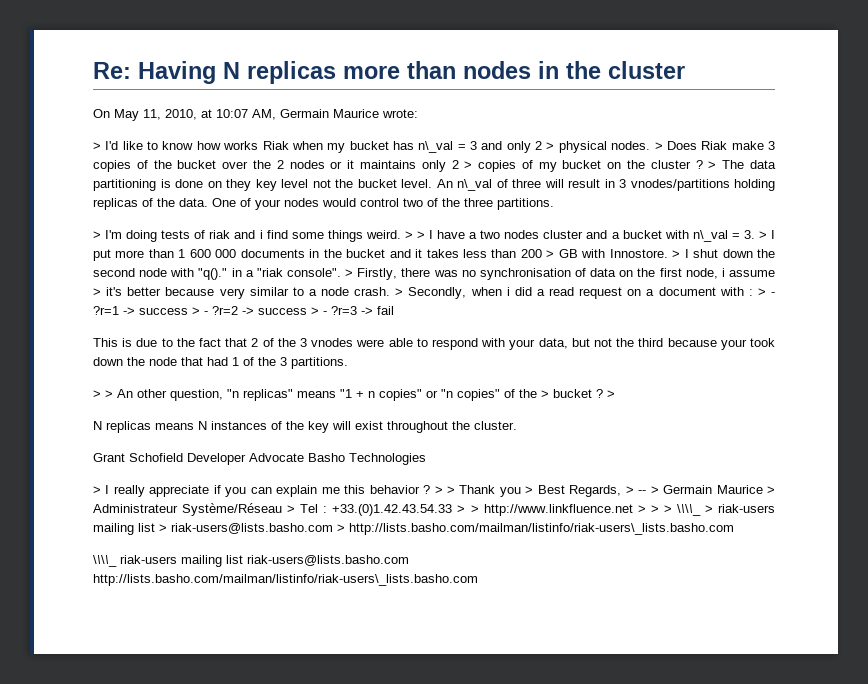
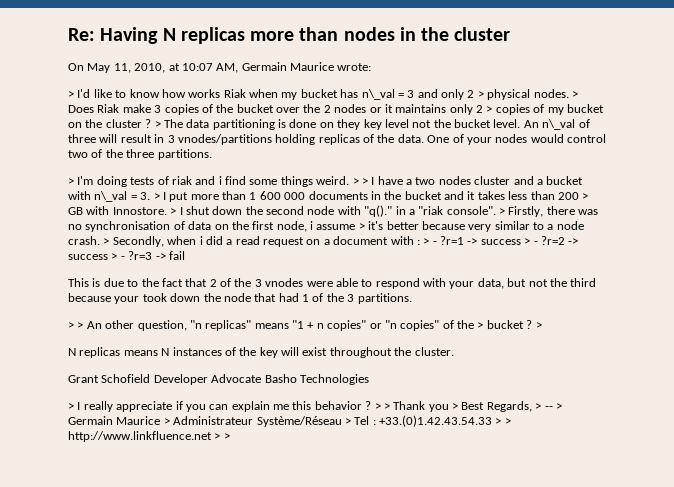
[663,504,775,516] [93,523,734,535] [93,555,409,567] [93,574,478,586] > \\\\_ > riak-users mailing list > riak-users@lists.basho.com > http://lists.basho.com/mailman/listinfo/riak-users\_lists.basho.com // \\\\_ riak-users mailing list riak-users@lists.basho.com http://lists.basho.com/mailman/listinfo/riak-users\_lists.basho.com -> (230, 436) none

